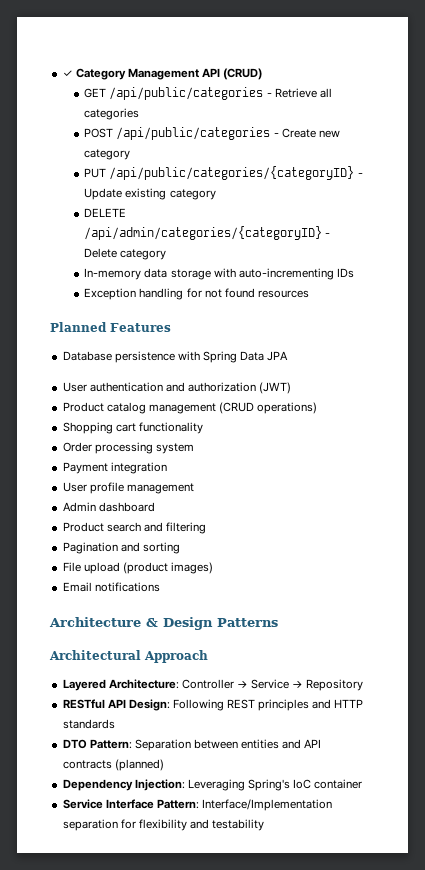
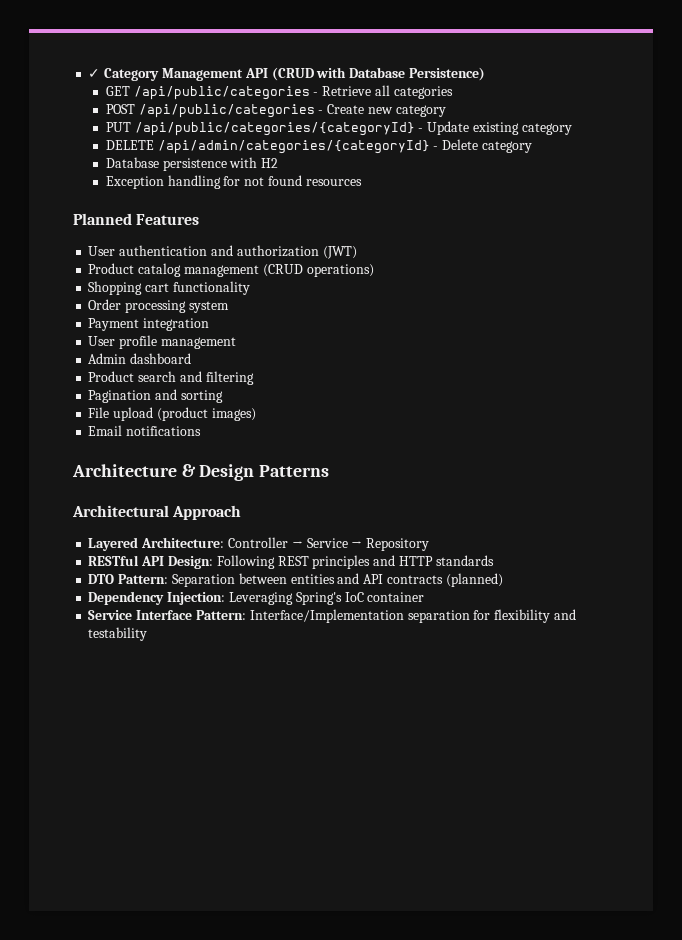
[223,68,263,80] (CRUD) -> [271,67,485,81] (CRUD with Database Persistence)
[109,166,355,180] /api/public/categories/{categoryID} -> [134,122,415,136] /api/public/categories/{categoryId}
[84,226,323,240] /api/admin/categories/{categoryID} -> [157,140,430,154] /api/admin/categories/{categoryId}
[84,268,354,280] In-memory data storage with auto-incrementing IDs -> [105,157,279,171] Database persistence with H2
[62,351,289,363] // Database persistence with Spring Data JPA -> (200, 219) none

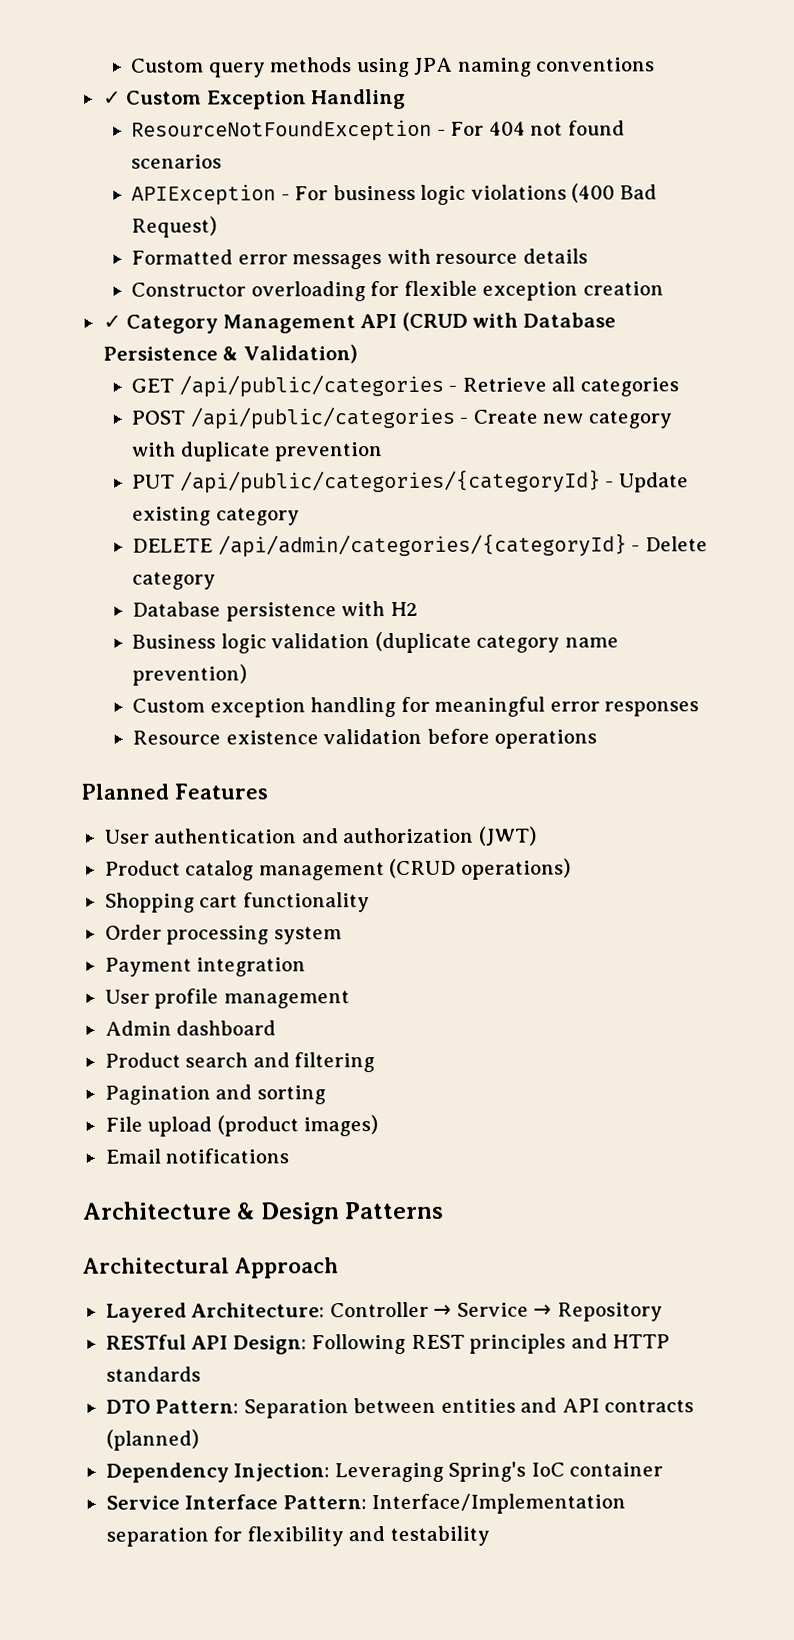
(88, 73) none -> [131,57,656,78] [102,88,407,110] [131,119,625,142] [131,154,223,169] [131,183,657,206] [131,216,218,238] [131,248,588,270] [131,280,664,302] Custom query methods using JPA naming conventions // ✓ Custom Exception Handling // ResourceNotFoundException - For 404 not found scenarios // APIException - For business logic violations (400 Bad Request) // Formatted error messages with resource details // Constructor overloading for flexible exception creation //
[408,67,485,81] Persistence) -> [102,344,358,364] Persistence & Validation)
(446, 111) none -> [132,441,384,462] with duplicate prevention
[105,175,362,189] Exception handling for not found resources -> [132,631,619,654] [132,664,248,686] [132,696,700,718] [132,728,598,749] Business logic validation (duplicate category name prevention) // Custom exception handling for meaningful error responses // Resource existence validation before operations

